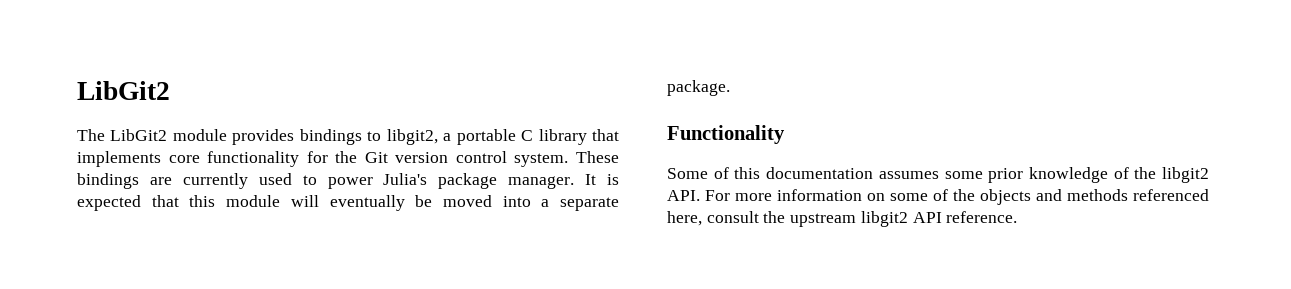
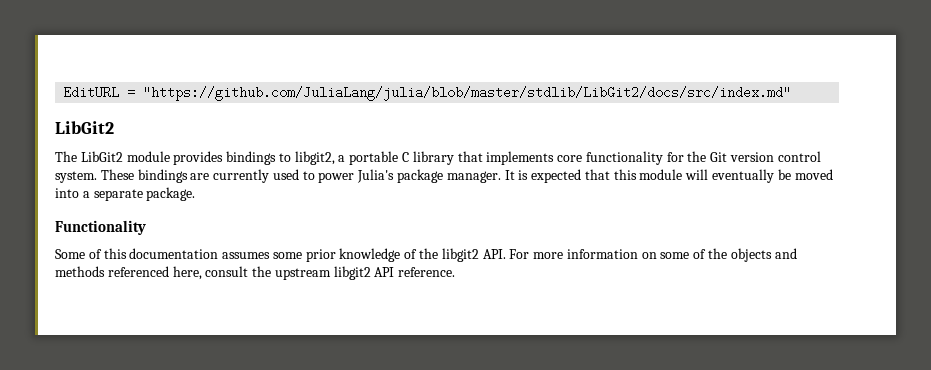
(77, 90) none -> [63,86,792,101] EditURL = "https://github.com/JuliaLang/julia/blob/master/stdlib/LibGit2/docs/src/index.md" //

